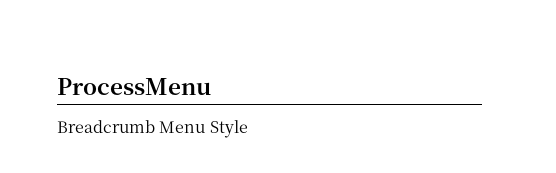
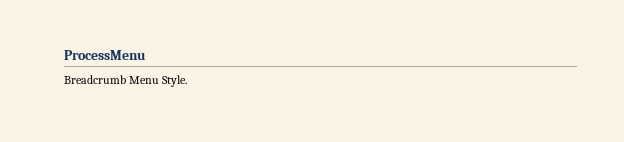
[209,120,248,138] Style -> [162,75,188,87] Style.

